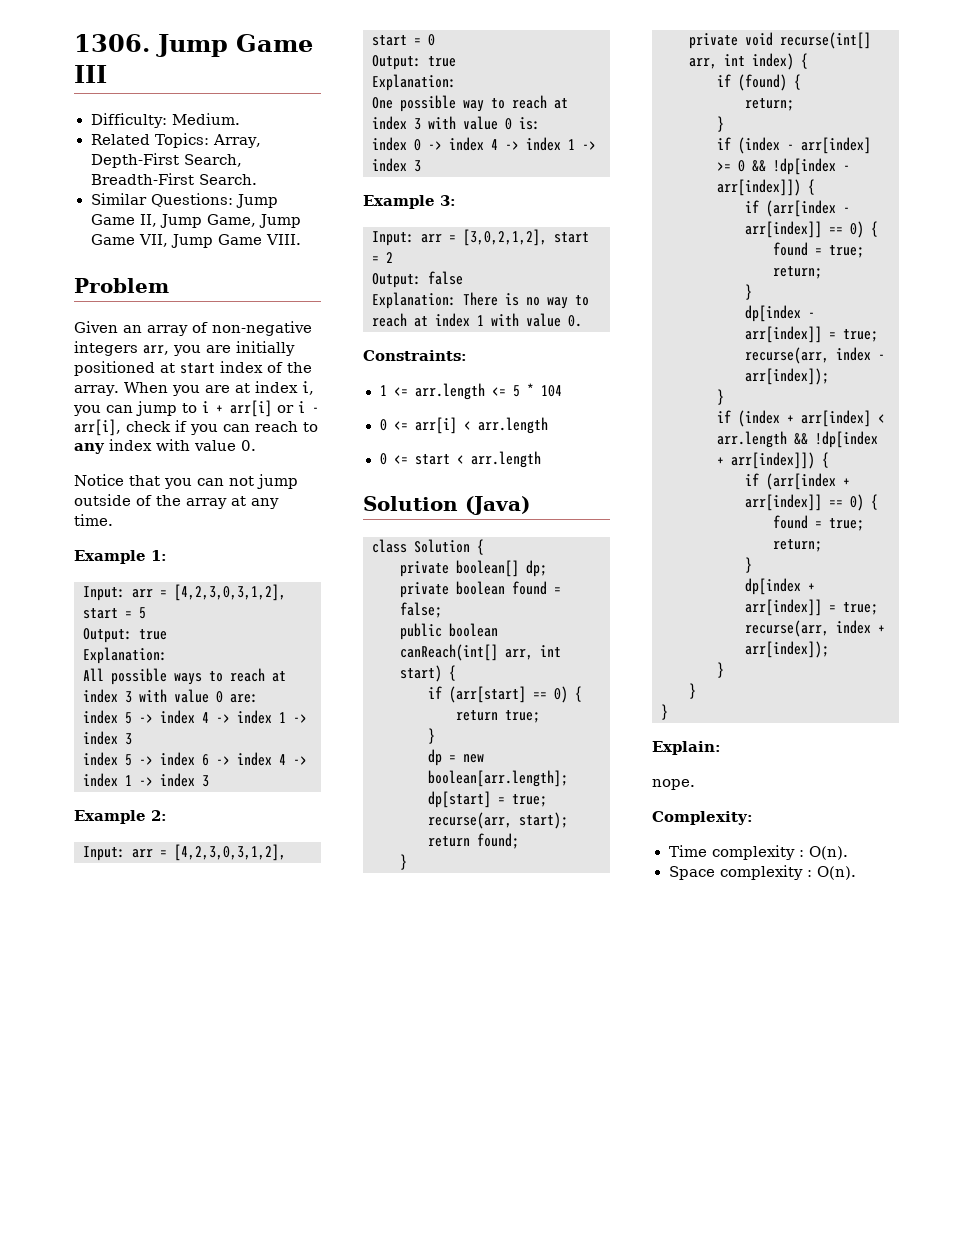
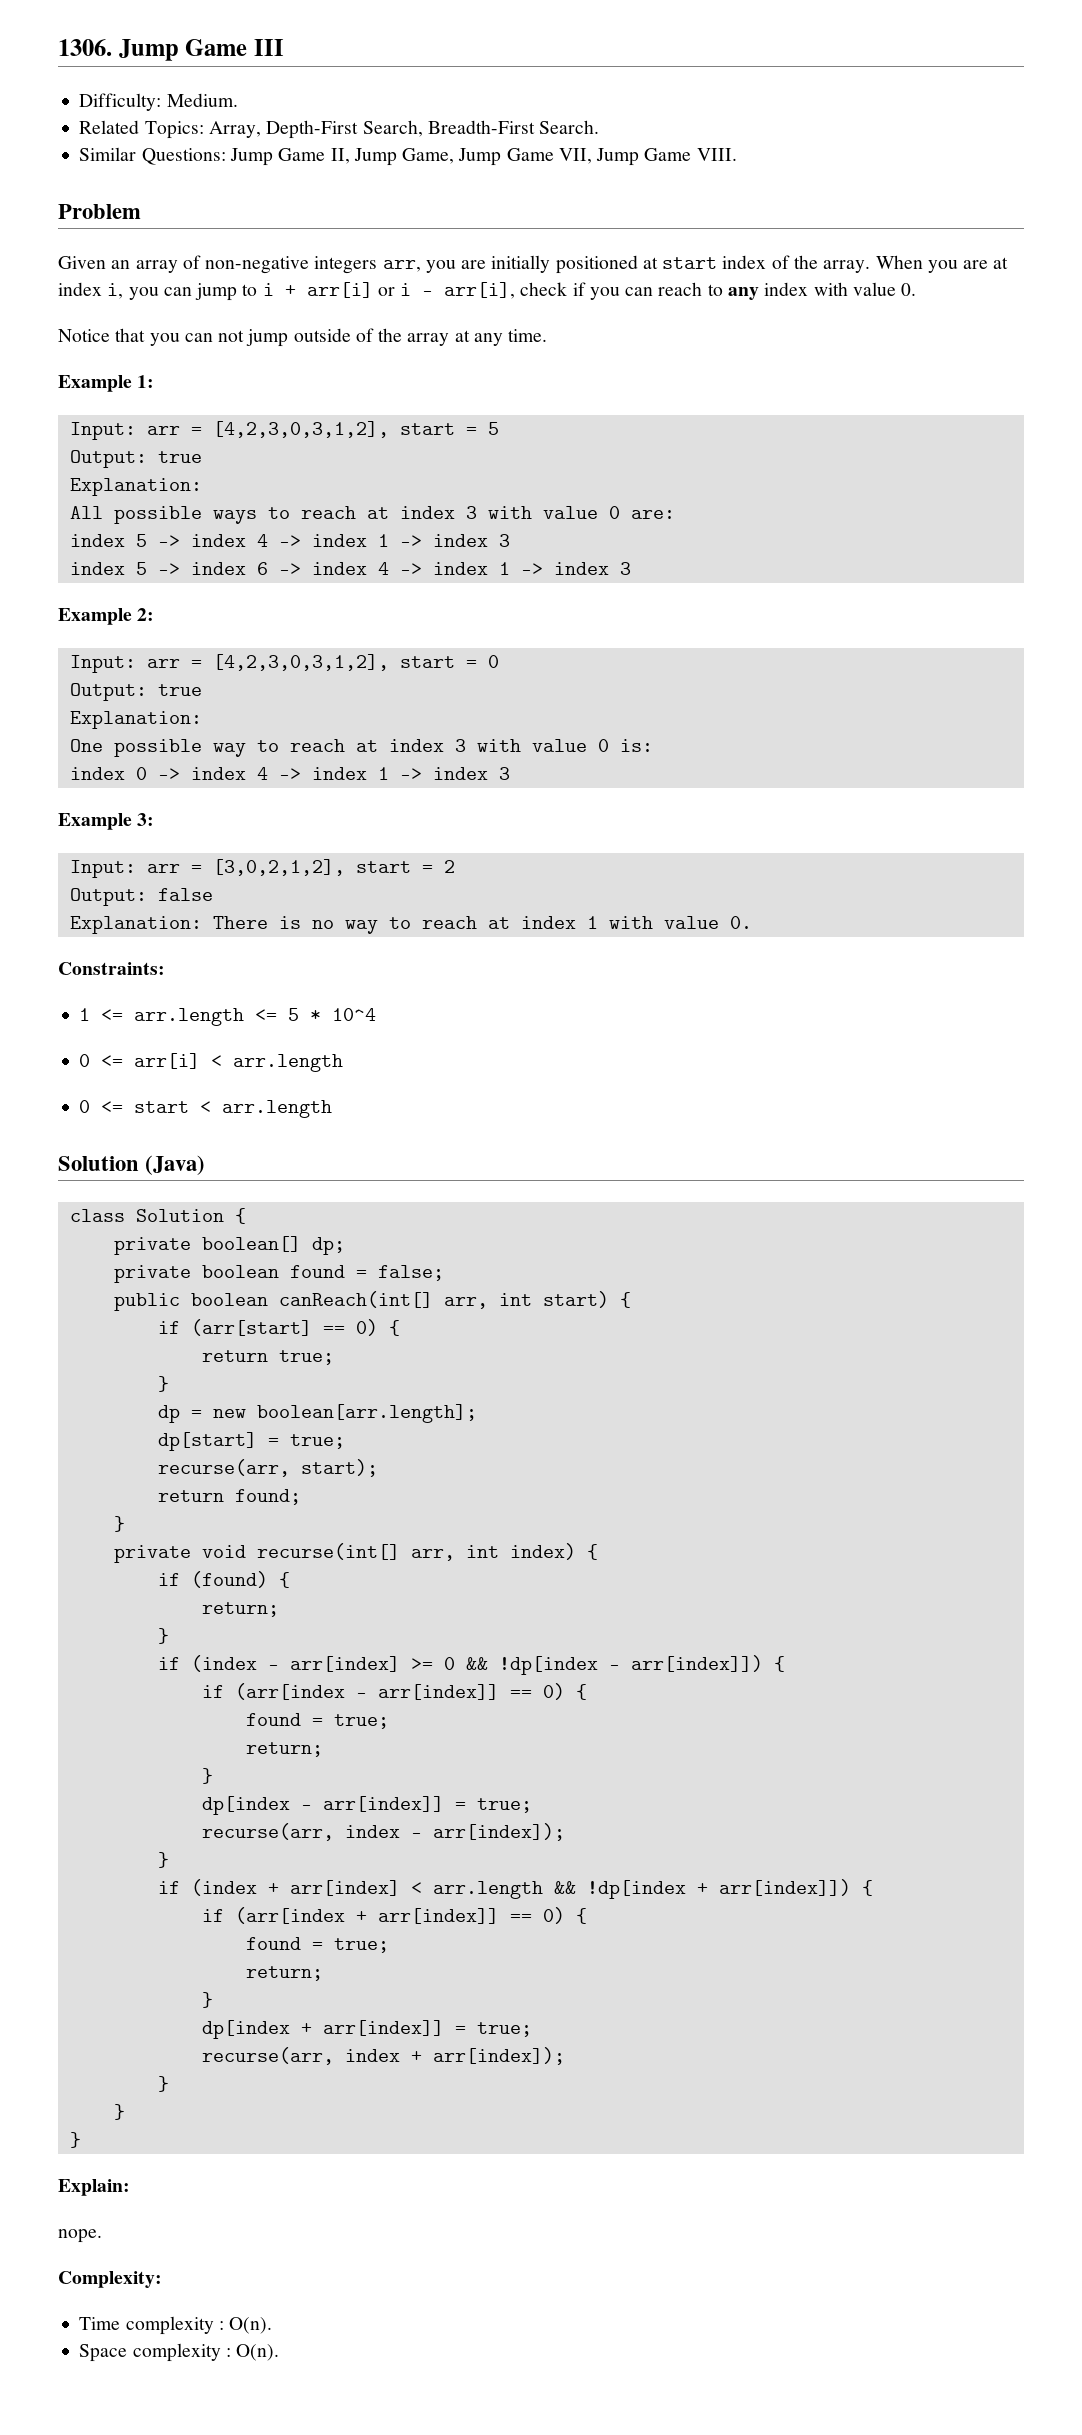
[540,385,562,397] 104 -> [332,1008,377,1021] 10^4

